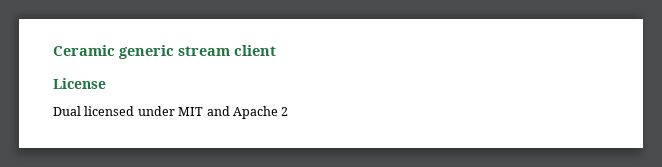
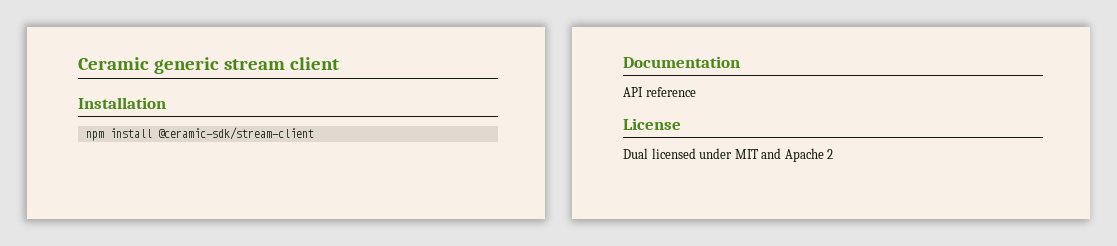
(276, 50) none -> [78,97,166,109] [85,127,314,141] [623,56,740,68] [623,87,696,97] // Installation // npm install @ceramic-sdk/stream-client // Documentation // API reference

